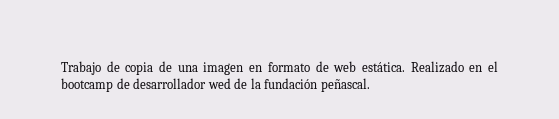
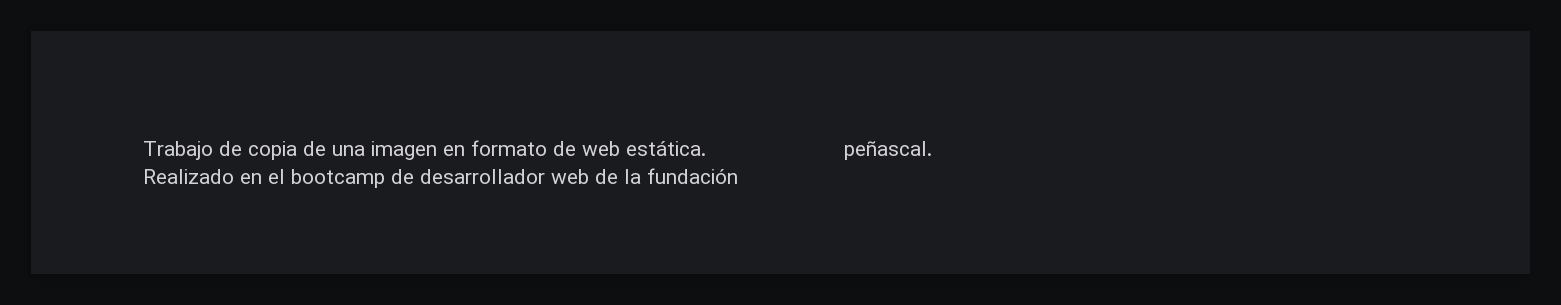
[207,78,231,89] wed -> [551,169,589,184] web

